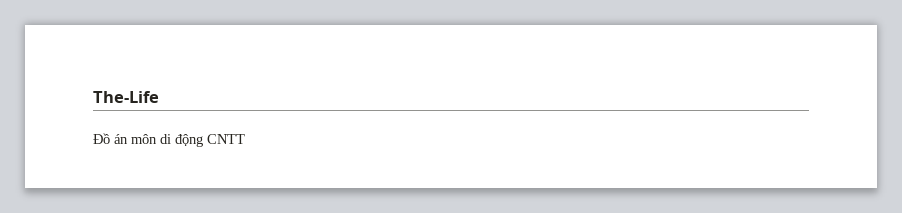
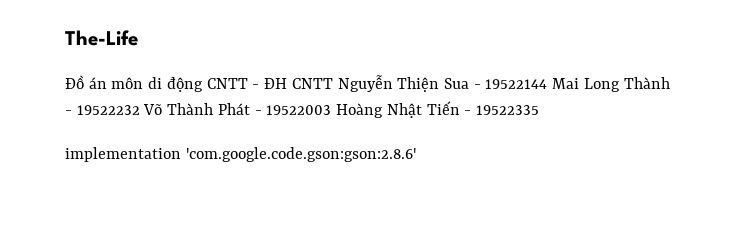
(245, 139) none -> [252,75,670,92] [65,101,539,118] [65,147,416,162] - ĐH CNTT Nguyễn Thiện Sua - 19522144 Mai Long Thành - 19522232 Võ Thành Phát - 19522003 Hoàng Nhật Tiến - 19522335 // implementation 'com.google.code.gson:gson:2.8.6'

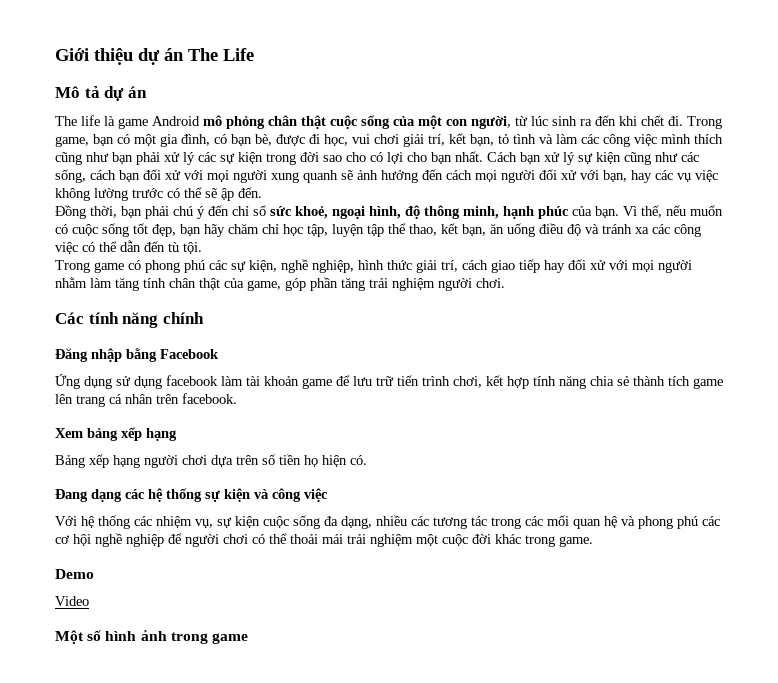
[65,30,138,46] [65,75,670,92] [65,101,539,118] [65,147,416,162] The-Life // Đồ án môn di động CNTT - ĐH CNTT Nguyễn Thiện Sua - 19522144 Mai Long Thành - 19522232 Võ Thành Phát - 19522003 Hoàng Nhật Tiến - 19522335 // implementation 'com.google.code.gson:gson:2.8.6' -> [55,48,254,65] [55,86,147,101] [55,115,722,129] [55,133,723,147] [55,151,699,165] [55,169,718,183] [55,187,262,201] [55,205,723,219] [55,223,701,237] [55,240,202,254] [55,259,692,273] [55,277,505,291] [55,312,204,328] [55,348,219,362] [55,374,723,389] [55,393,237,407] [55,427,177,441] [55,454,367,468] [55,488,328,502] [55,515,720,529] [55,533,593,547] [55,569,94,579] [55,596,89,606] [55,630,248,644] Giới thiệu dự án The Life // Mô tả dự án // The life là game Android mô phỏng chân thật cuộc sống của một con người, từ lúc sinh ra đến khi chết đi. Trong game, bạn có một gia đình, có bạn bè, được đi học, vui chơi giải trí, kết bạn, tỏ tình và làm các công việc mình thích cũng như bạn phải xử lý các sự kiện trong đời sao cho có lợi cho bạn nhất. Cách bạn xử lý sự kiện cũng như các sống, cách bạn đối xử với mọi người xung quanh sẽ ảnh hưởng đến cách mọi người đối xử với bạn, hay các vụ việc không lường trước có thể sẽ ập đến. // Đồng thời, bạn phải chú ý đến chỉ số sức khoẻ, ngoại hình, độ thông minh, hạnh phúc của bạn. Vì thế, nếu muốn có cuộc sống tốt đẹp, bạn hãy chăm chỉ học tập, luyện tập thể thao, kết bạn, ăn uống điều độ và tránh xa các công việc có thể dẫn đến tù tội. // Trong game có phong phú các sự kiện, nghề nghiệp, hình thức giải trí, cách giao tiếp hay đối xử với mọi người nhằm làm tăng tính chân thật của game, góp phần tăng trải nghiệm người chơi. // Các tính năng chính // Đăng nhập bằng Facebook // Ứng dụng sử dụng facebook làm tài khoản game để lưu trữ tiến trình chơi, kết hợp tính năng chia sẻ thành tích game lên trang cá nhân trên facebook. // Xem bảng xếp hạng // Bảng xếp hạng người chơi dựa trên số tiền họ hiện có. // Đang dạng các hệ thống sự kiện và công việc // Với hệ thống các nhiệm vụ, sự kiện cuộc sống đa dạng, nhiều các tương tác trong các mối quan hệ và phong phú các cơ hội nghề nghiệp để người chơi có thể thoải mái trải nghiệm một cuộc đời khác trong game. // Demo // Video // Một số hình ảnh trong game

